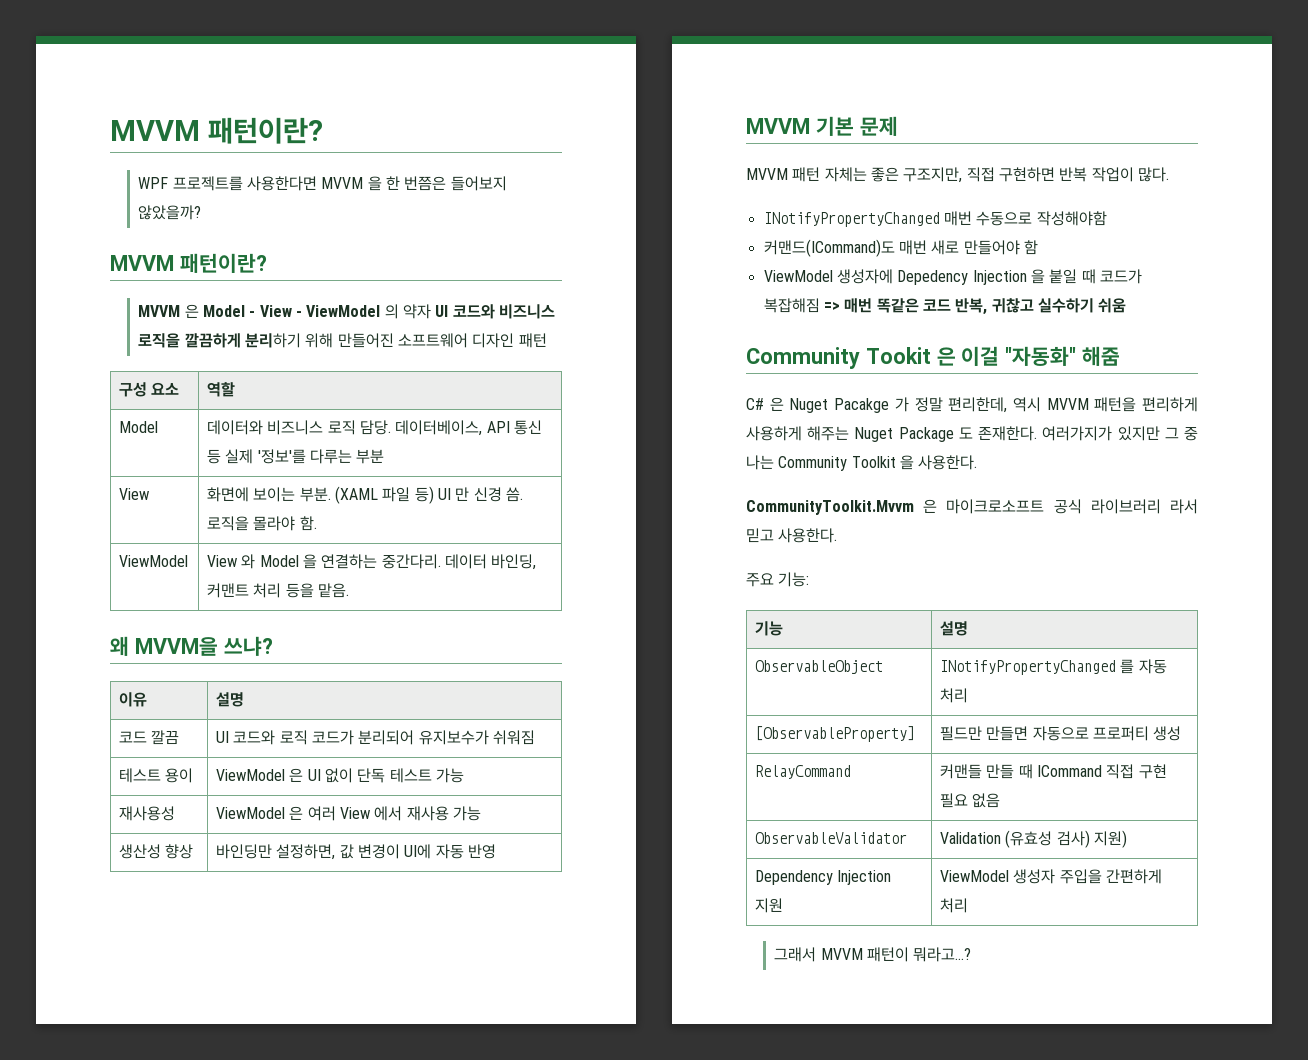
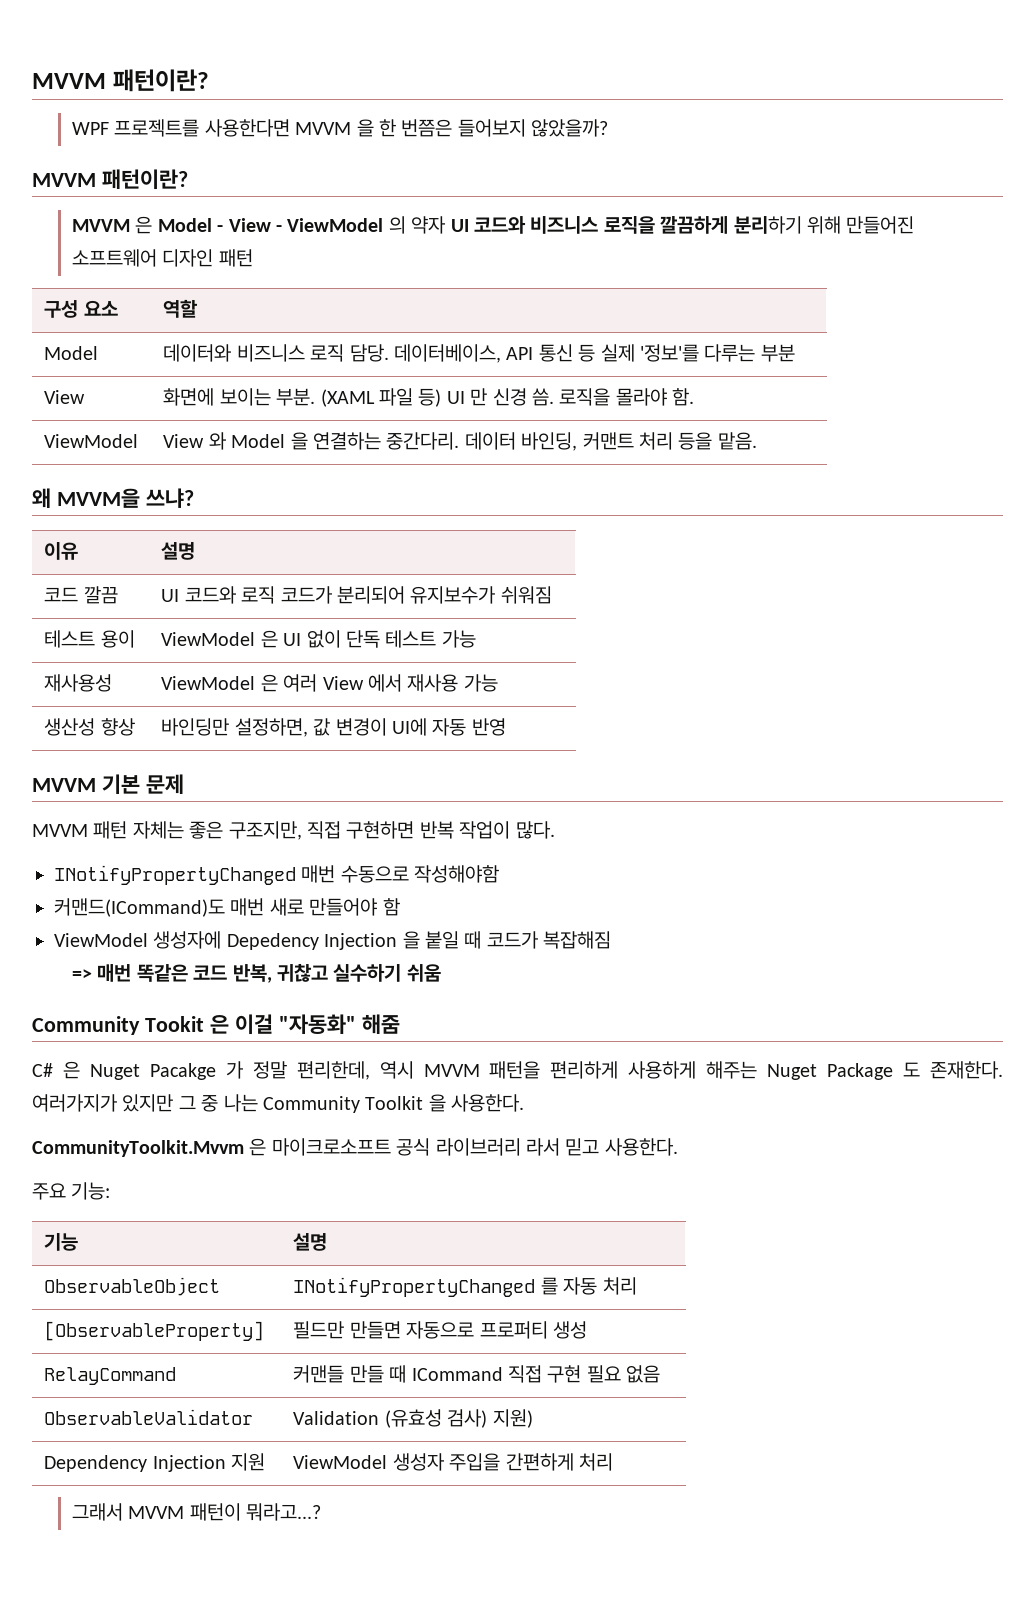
(820, 305) none -> (612, 940) //

